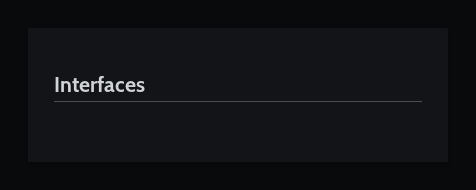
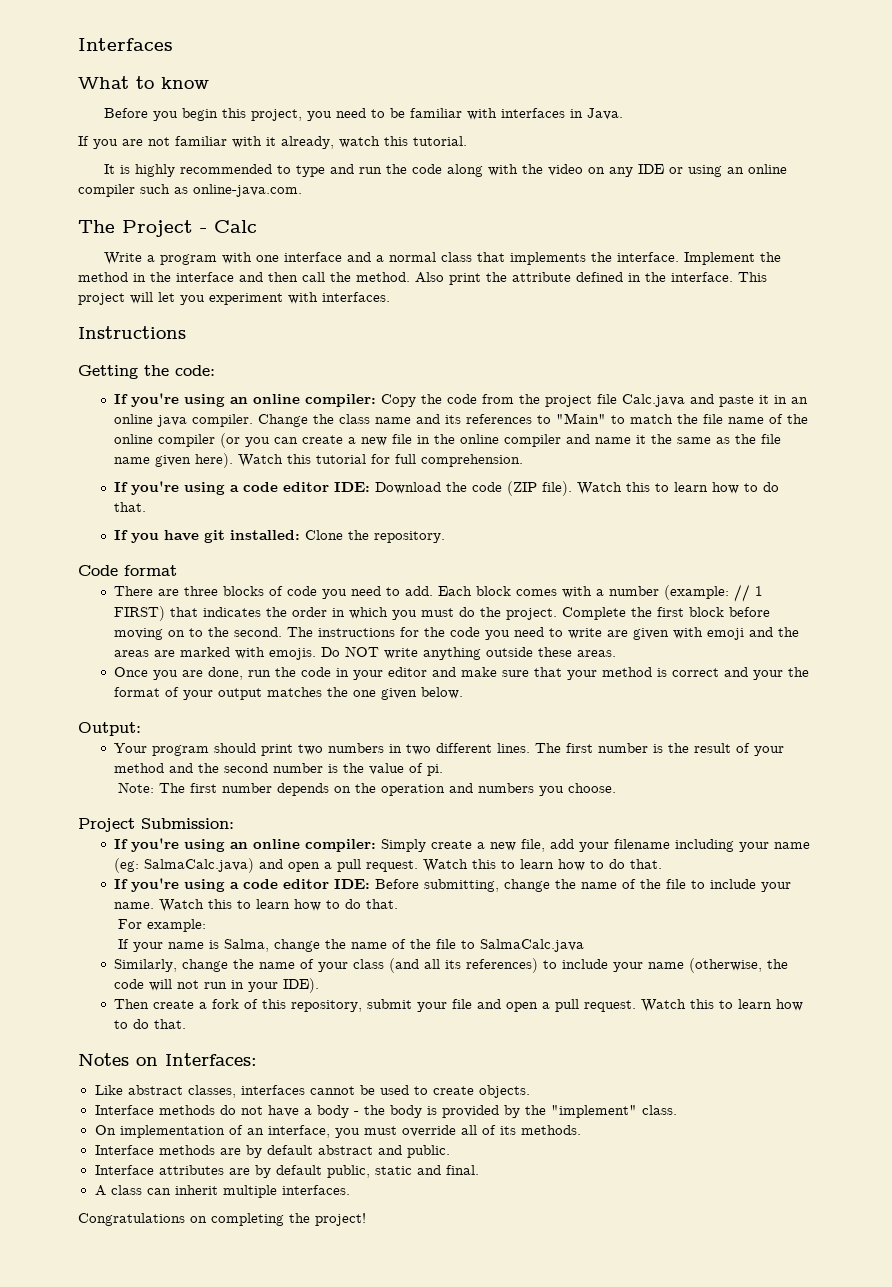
(145, 84) none -> [78,76,209,89] [104,108,624,121] [78,136,467,149] [104,164,788,177] [78,184,302,197] [78,220,257,237] [104,252,782,265] [78,272,767,285] [78,292,390,305] [78,326,186,339] [78,365,215,379] [114,393,809,407] [114,413,809,427] [114,433,782,448] [114,453,524,468] [114,481,780,496] [114,502,147,512] [114,530,446,543] [78,565,177,576] [114,584,764,602] [114,606,771,621] [114,627,800,640] [114,646,617,660] [114,667,810,680] [114,687,464,700] [78,722,141,736] [114,743,785,756] [114,763,444,776] [117,782,616,796] [78,818,234,832] [114,838,811,852] [114,858,663,873] [114,878,792,892] [114,899,399,912] [117,919,206,932] [117,939,584,952] [114,958,789,973] [114,978,320,993] [114,999,804,1012] [114,1019,187,1029] [78,1053,257,1066] [94,1085,530,1098] [94,1105,677,1118] [94,1125,581,1138] [94,1145,450,1158] [94,1165,479,1178] [94,1185,350,1198] [78,1213,366,1226] // What to know // Before you begin this project, you need to be familiar with interfaces in Java. // If you are not familiar with it already, watch this tutorial. // It is highly recommended to type and run the code along with the video on any IDE or using an online compiler such as online-java.com. // The Project - Calc // Write a program with one interface and a normal class that implements the interface. Implement the method in the interface and then call the method. Also print the attribute defined in the interface. This project will let you experiment with interfaces. // Instructions // Getting the code: // If you're using an online compiler: Copy the code from the project file Calc.java and paste it in an online java compiler. Change the class name and its references to "Main" to match the file name of the online compiler (or you can create a new file in the online compiler and name it the same as the file name given here). Watch this tutorial for full comprehension. // If you're using a code editor IDE: Download the code (ZIP file). Watch this to learn how to do that. // If you have git installed: Clone the repository. // Code format // There are three blocks of code you need to add. Each block comes with a number (example: // 1 FIRST) that indicates the order in which you must do the project. Complete the first block before moving on to the second. The instructions for the code you need to write are given with emoji and the areas are marked with emojis. Do NOT write anything outside these areas. // Once you are done, run the code in your editor and make sure that your method is correct and your the format of your output matches the one given below. // Output: // Your program should print two numbers in two different lines. The first number is the result of your method and the second number is the value of pi. // Note: The first number depends on the operation and numbers you choose. // Project Submission: // If you're using an online compiler: Simply create a new file, add your filename including your name (eg: SalmaCalc.java) and open a pull request. Watch this to learn how to do that. // If you're using a code editor IDE: Before submitting, change the name of the file to include your name. Watch this to learn how to do that. // For example: // If your name is Salma, change the name of the file to SalmaCalc.java // Similarly, change the name of your class (and all its references) to include your name (otherwise, the code will not run in your IDE). // Then create a fork of this repository, submit your file and open a pull request. Watch this to learn how to do that. // Notes on Interfaces: // Like abstract classes, interfaces cannot be used to create objects. // Interface methods do not have a body - the body is provided by the "implement" class. // On implementation of an interface, you must override all of its methods. // Interface methods are by default abstract and public. // Interface attributes are by default public, static and final. // A class can inherit multiple interfaces. // Congratulations on completing the project!

